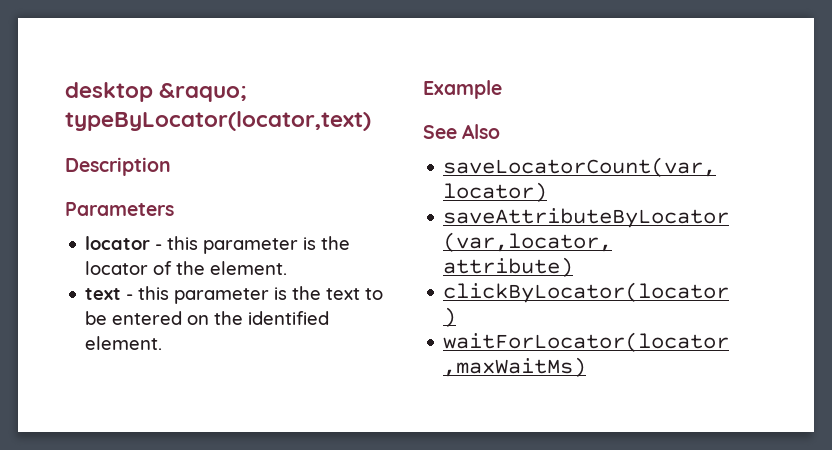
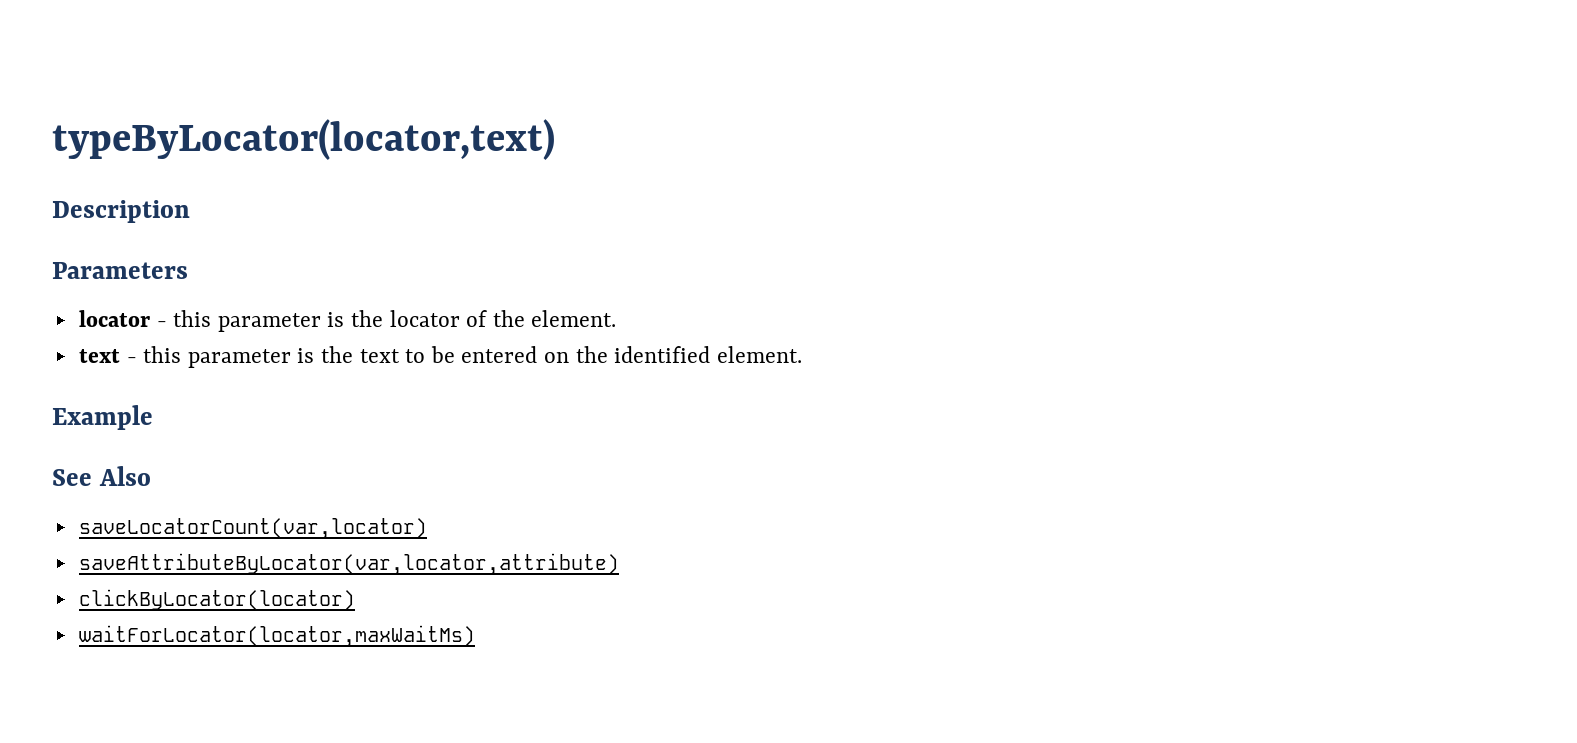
[65,82,248,102] desktop &raquo; -> (52, 139) none

